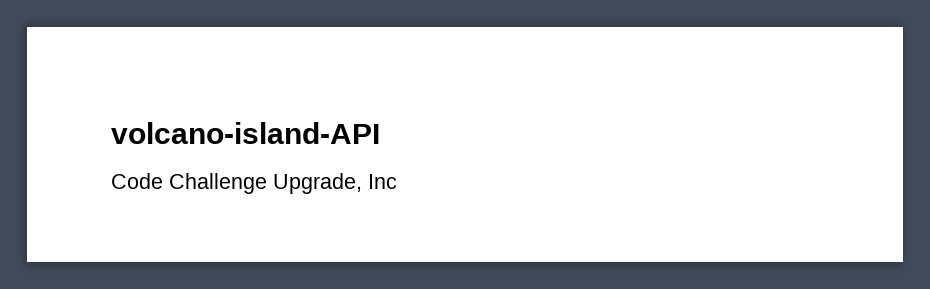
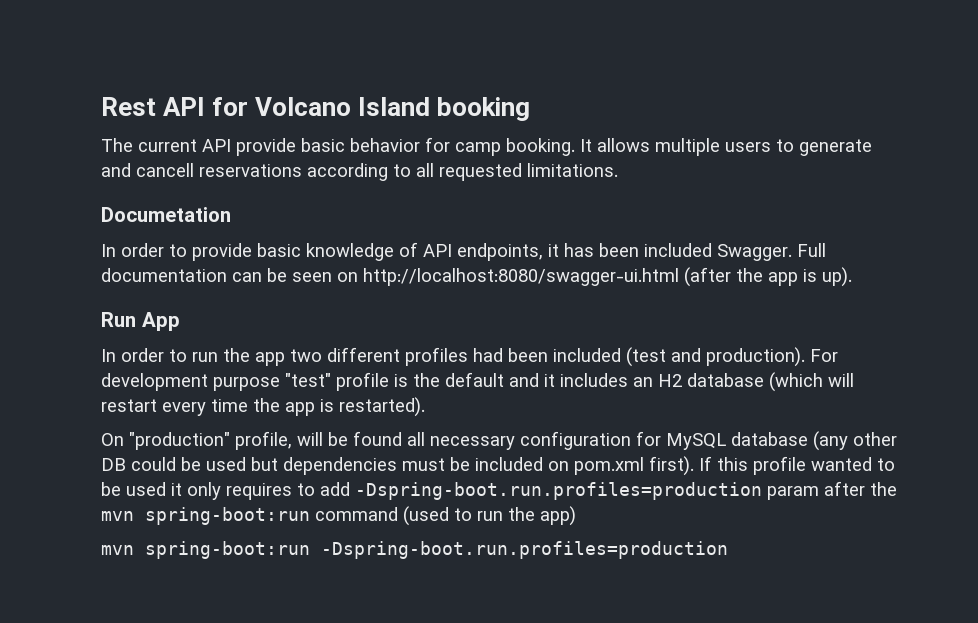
[111,122,380,144] [111,173,397,194] volcano-island-API // Code Challenge Upgrade, Inc -> [101,97,531,121] [101,137,872,156] [101,163,618,181] [101,207,231,222] [101,242,826,261] [101,267,852,287] [101,312,180,331] [101,347,838,367] [101,372,854,392] [101,397,425,417] [101,431,897,451] [101,456,895,476] [101,481,897,500] [101,506,576,526] [101,541,728,559] Rest API for Volcano Island booking // The current API provide basic behavior for camp booking. It allows multiple users to generate and cancell reservations according to all requested limitations. // Documetation // In order to provide basic knowledge of API endpoints, it has been included Swagger. Full documentation can be seen on http://localhost:8080/swagger-ui.html (after the app is up). // Run App // In order to run the app two different profiles had been included (test and production). For development purpose "test" profile is the default and it includes an H2 database (which will restart every time the app is restarted). // On "production" profile, will be found all necessary configuration for MySQL database (any other DB could be used but dependencies must be included on pom.xml first). If this profile wanted to be used it only requires to add -Dspring-boot.run.profiles=production param after the mvn spring-boot:run command (used to run the app) // mvn spring-boot:run -Dspring-boot.run.profiles=production

